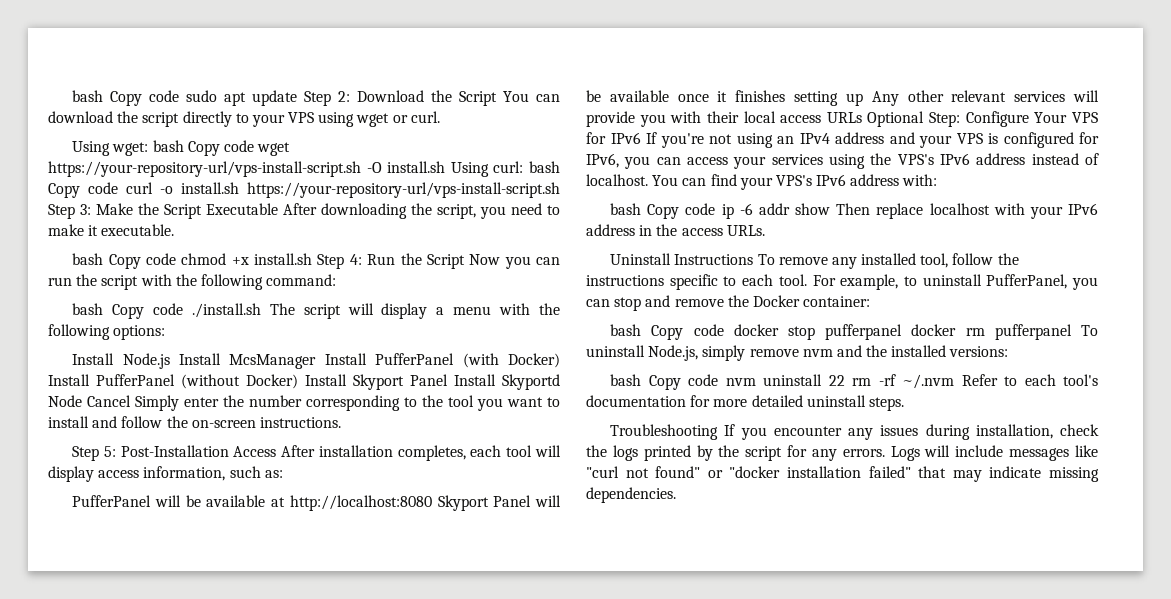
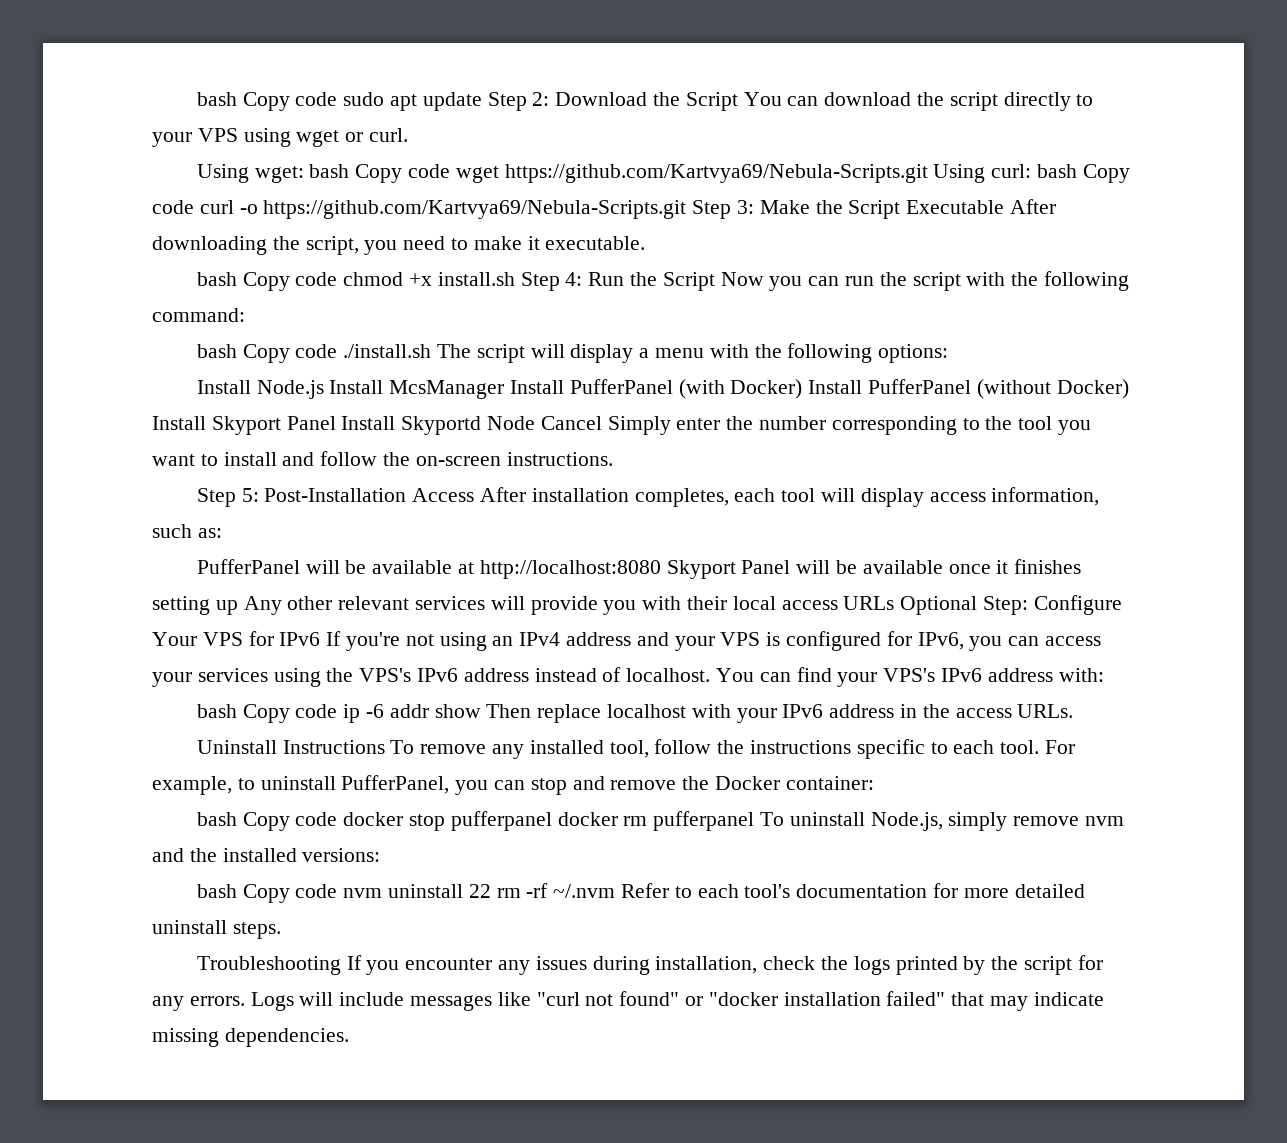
[48,161,446,177] https://your-repository-url/vps-install-script.sh -O install.sh -> [504,164,928,183] https://github.com/Kartvya69/Nebula-Scripts.git
[181,182,560,198] install.sh https://your-repository-url/vps-install-script.sh -> [263,200,687,219] https://github.com/Kartvya69/Nebula-Scripts.git

